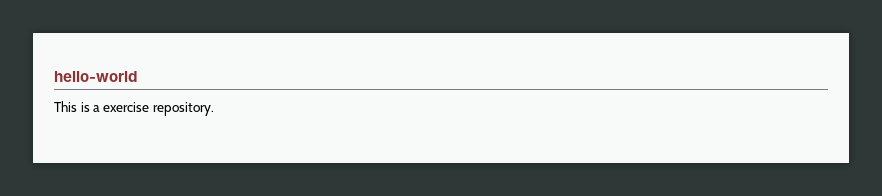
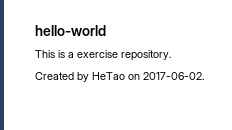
(214, 109) none -> [35,72,204,82] // Created by HeTao on 2017-06-02.

